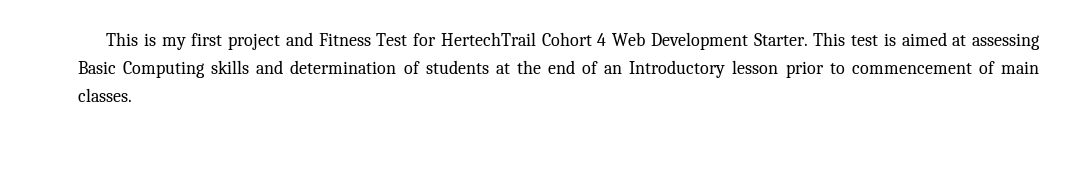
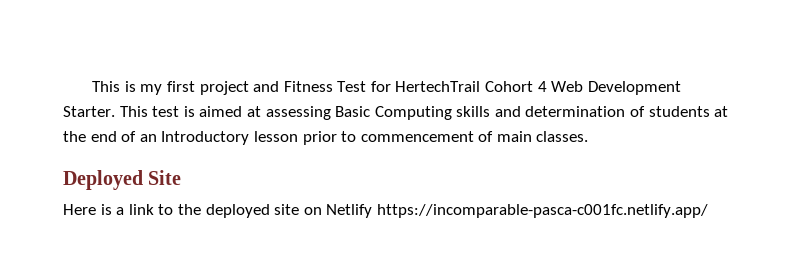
(132, 95) none -> [63,170,182,190] [63,204,708,218] // Deployed Site // Here is a link to the deployed site on Netlify https://incomparable-pasca-c001fc.netlify.app/

